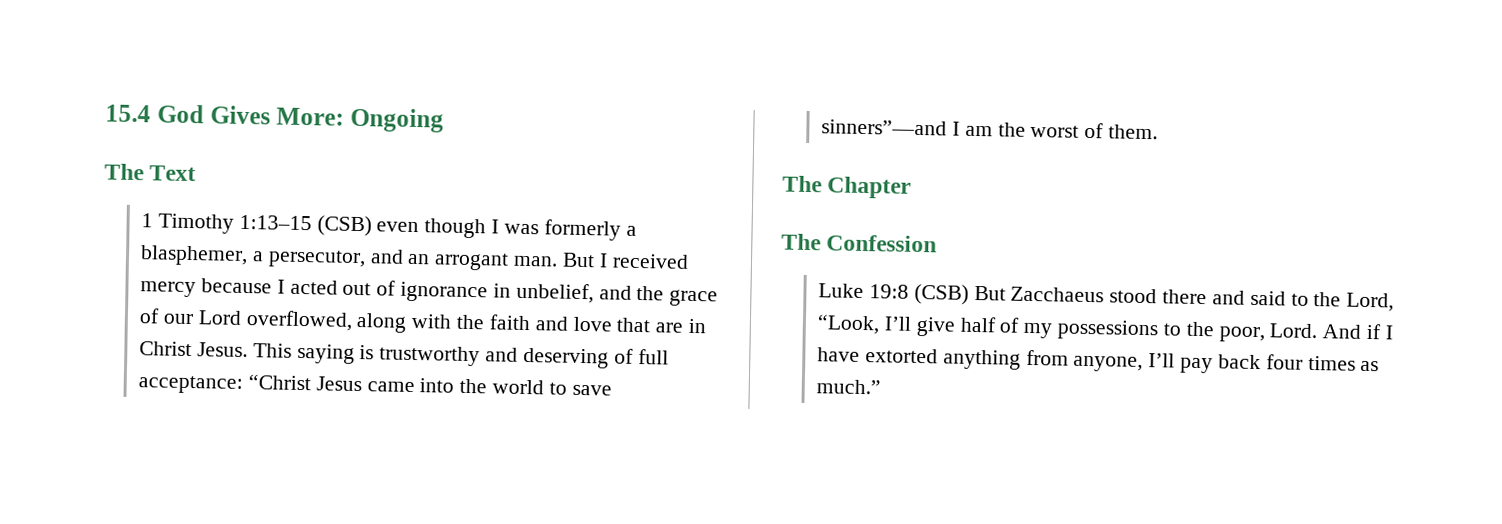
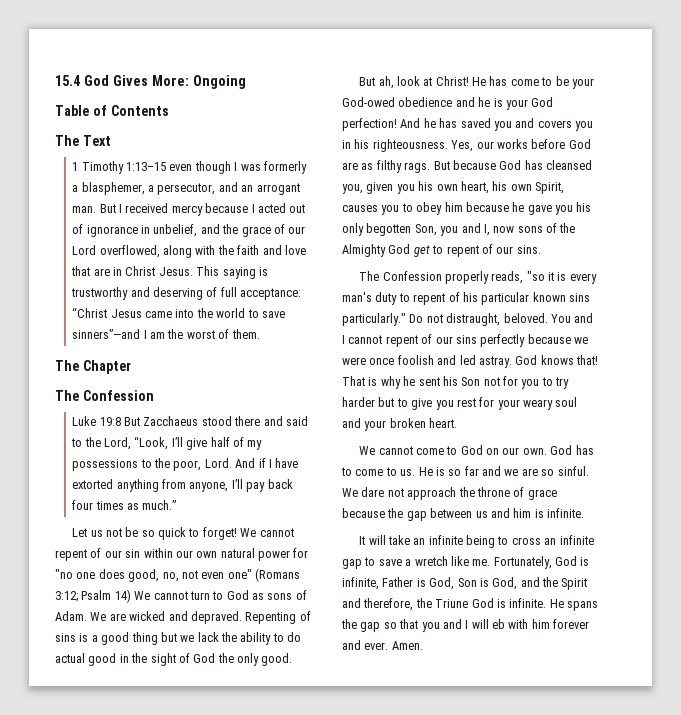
(444, 120) none -> [55,105,169,116] // Table of Contents
[316,215,372,237] (CSB) -> (167, 166) none
[913,283,969,305] (CSB) -> (121, 421) none
(882, 387) none -> [72,527,294,540] [55,548,309,561] [55,568,300,582] [55,589,307,603] [55,611,311,624] [55,632,302,645] [55,653,293,666] [359,76,594,89] [342,97,554,110] [342,118,593,131] [342,139,591,152] [342,160,592,173] [342,181,564,194] [342,202,592,215] [342,223,576,236] [342,244,541,257] [359,271,597,284] [342,292,590,305] [342,313,594,326] [342,334,588,347] [342,355,598,368] [342,376,570,389] [342,397,578,410] [342,418,458,431] [359,445,594,455] [341,466,589,476] [342,487,557,500] [342,508,584,521] [359,535,594,548] [342,556,590,569] [342,577,588,590] [342,598,598,611] [341,619,590,632] [342,640,423,650] // Let us not be so quick to forget! We cannot repent of our sin within our own natural power for "no one does good, no, not even one" (Romans 3:12; Psalm 14) We cannot turn to God as sons of Adam. We are wicked and depraved. Repenting of sins is a good thing but we lack the ability to do actual good in the sight of God the only good. // But ah, look at Christ! He has come to be your God-owed obedience and he is your God perfection! And he has saved you and covers you in his righteousness. Yes, our works before God are as filthy rags. But because God has cleansed you, given you his own heart, his own Spirit, causes you to obey him because he gave you his only begotten Son, you and I, now sons of the Almighty God get to repent of our sins. // The Confession properly reads, "so it is every man's duty to repent of his particular known sins particularly." Do not distraught, beloved. You and I cannot repent of our sins perfectly because we were once foolish and led astray. God knows that! That is why he sent his Son not for you to try harder but to give you rest for your weary soul and your broken heart. // We cannot come to God on our own. God has to come to us. He is so far and we are so sinful. We dare not approach the throne of grace because the gap between us and him is infinite. // It will take an infinite being to cross an infinite gap to save a wretch like me. Fortunately, God is infinite, Father is God, Son is God, and the Spirit and therefore, the Triune God is infinite. He spans the gap so that you and I will eb with him forever and ever. Amen.

